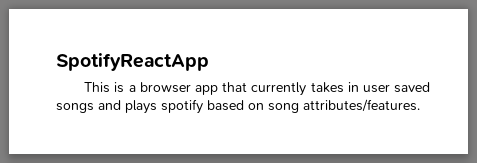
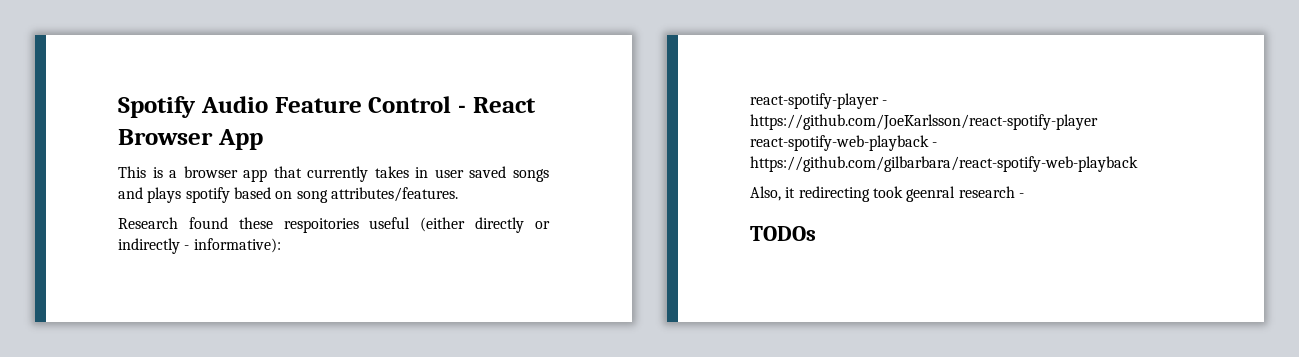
[56,53,209,71] SpotifyReactApp -> [118,96,536,118] [118,129,263,150] Spotify Audio Feature Control - React Browser App
(420, 105) none -> [118,217,550,233] [118,238,281,254] [750,93,888,109] [750,114,1098,130] [750,135,938,151] [750,156,1138,172] [750,186,1024,202] [750,226,816,241] // Research found these respoitories useful (either directly or indirectly - informative): // react-spotify-player - https://github.com/JoeKarlsson/react-spotify-player react-spotify-web-playback - https://github.com/gilbarbara/react-spotify-web-playback // Also, it redirecting took geenral research - // TODOs

